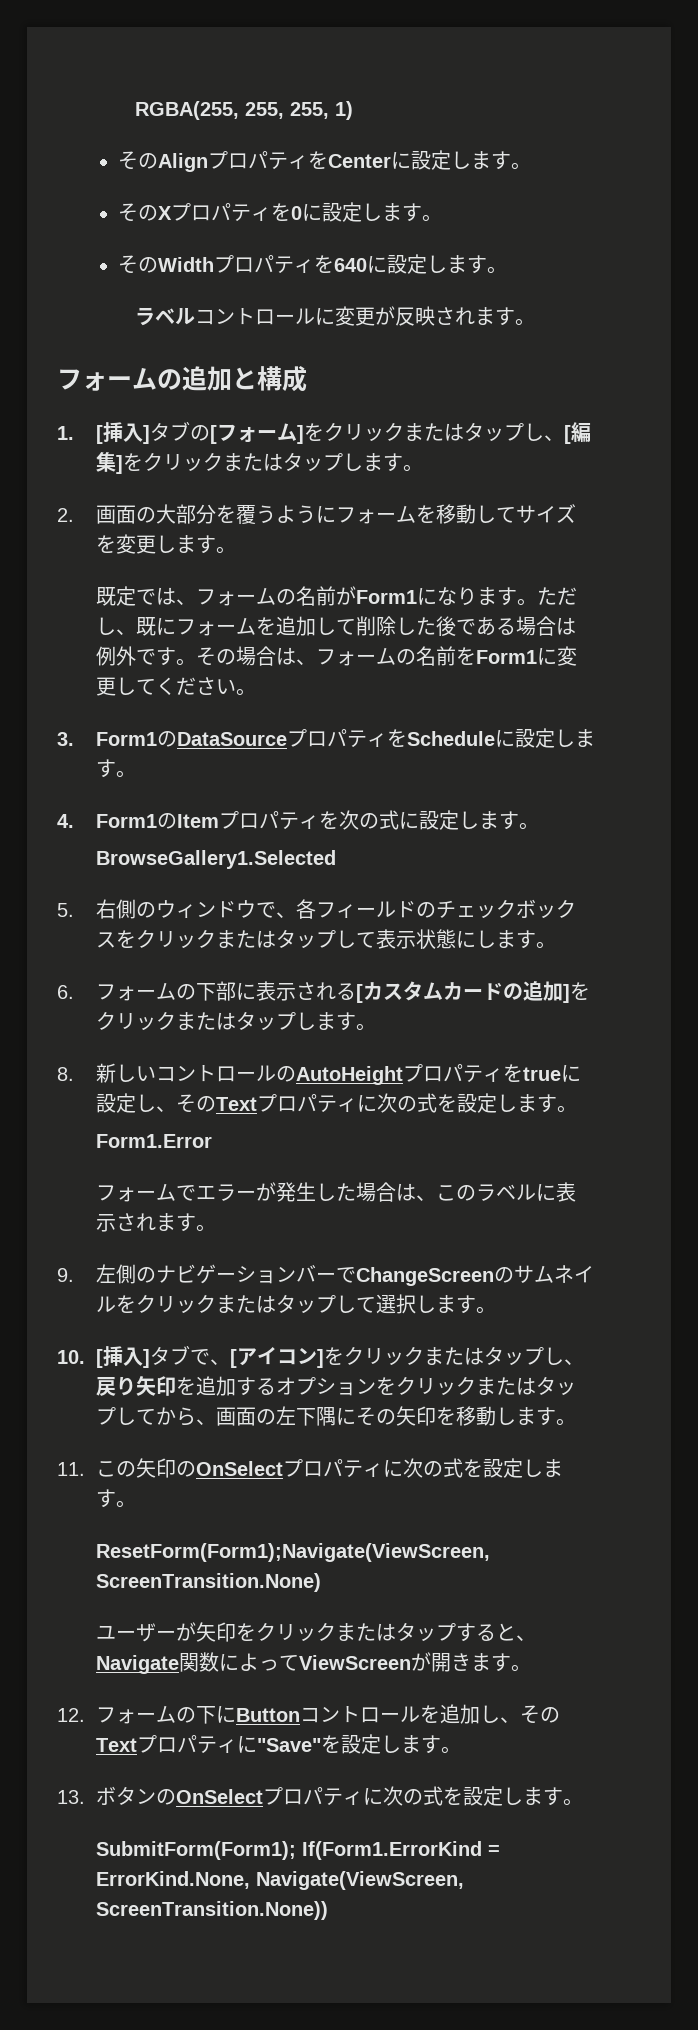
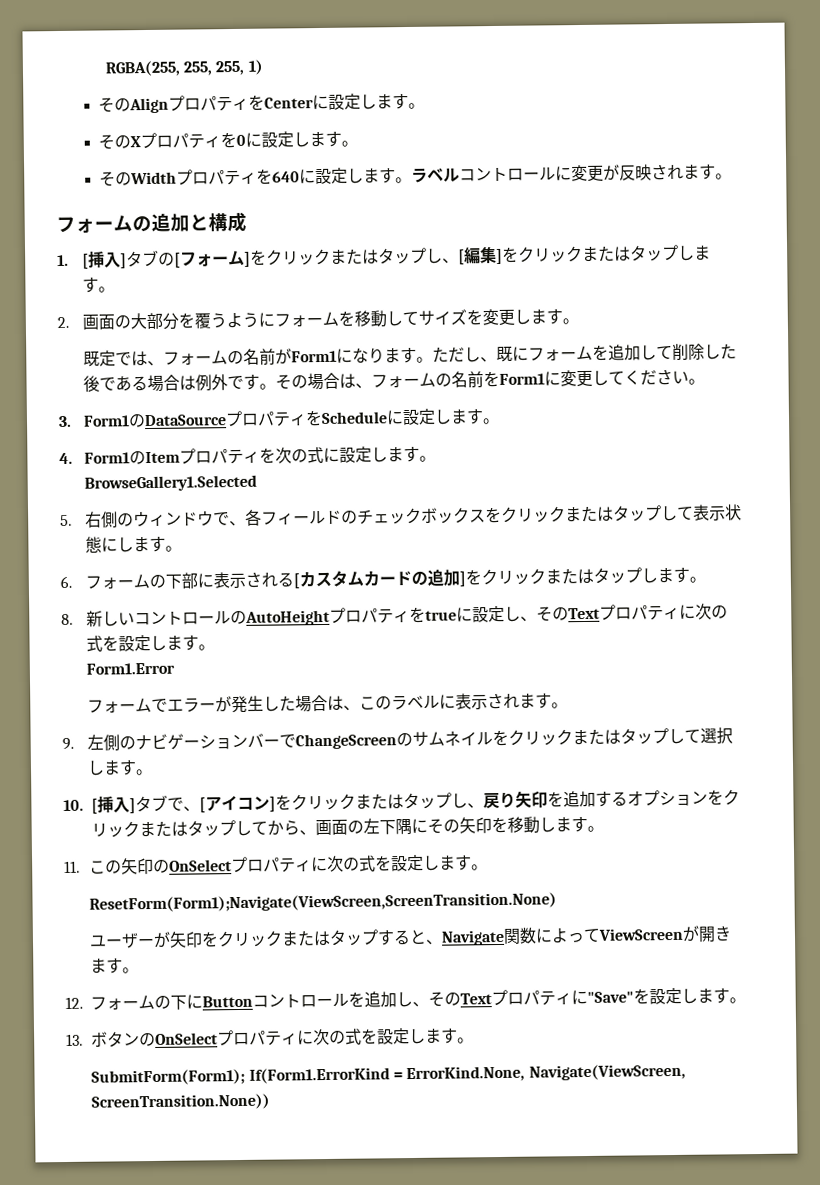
(508, 270) // -> (413, 180) none

